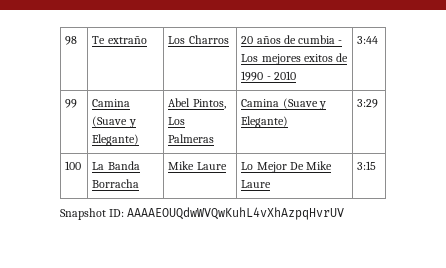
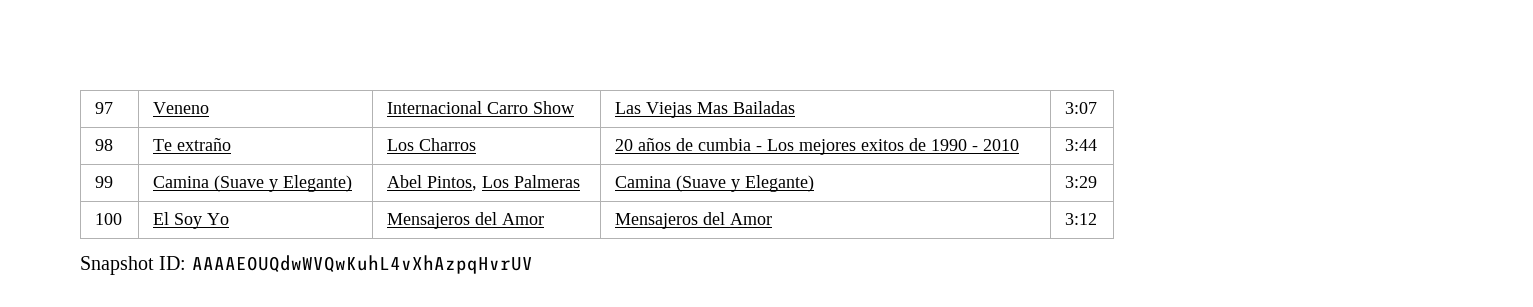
(65, 40) none -> [95,102,114,114] [153,102,210,114] [387,101,575,114] [615,101,796,118] [1065,102,1098,114] 97 | Veneno | Internacional Carro Show | Las Viejas Mas Bailadas | 3:07 //
[92,161,140,170] [92,179,140,188] [168,161,227,170] [241,161,333,173] [241,180,272,188] [357,161,377,170] La Banda Borracha | Mike Laure | Lo Mejor De Mike Laure | 3:15 -> [153,212,230,229] [387,212,545,229] [615,212,773,229] [1065,213,1098,225] El Soy Yo | Mensajeros del Amor | Mensajeros del Amor | 3:12

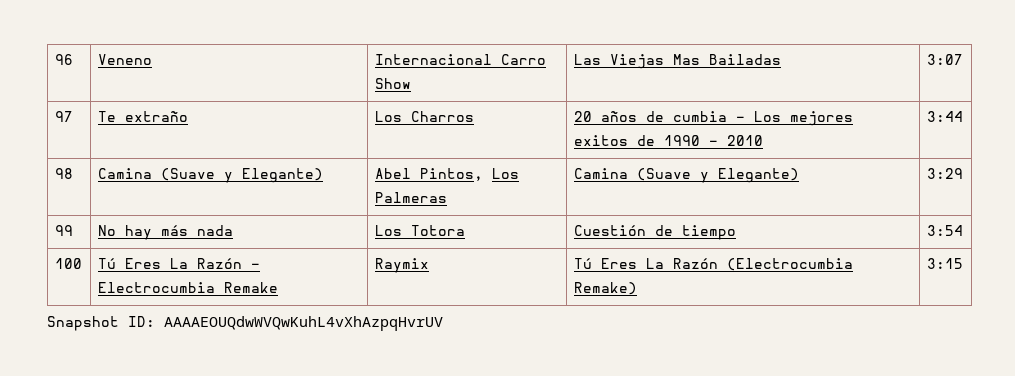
[95,102,114,114] 97 -> [54,54,73,65] 96
[95,139,114,151] 98 -> [54,111,73,122] 97
[95,176,114,188] 99 -> [54,168,73,179] 98
[95,213,123,225] [153,212,230,229] [387,212,545,229] [615,212,773,229] [1065,213,1098,225] 100 | El Soy Yo | Mensajeros del Amor | Mensajeros del Amor | 3:12 -> [54,225,73,236] [97,225,233,240] [374,225,465,236] [573,225,736,240] [926,225,963,236] [54,258,82,269] [97,258,260,269] [97,282,278,293] [374,258,429,273] [573,258,853,271] [573,282,637,295] [926,258,963,269] 99 | No hay más nada | Los Totora | Cuestión de tiempo | 3:54 // 100 | Tú Eres La Razón - Electrocumbia Remake | Raymix | Tú Eres La Razón (Electrocumbia Remake) | 3:15

